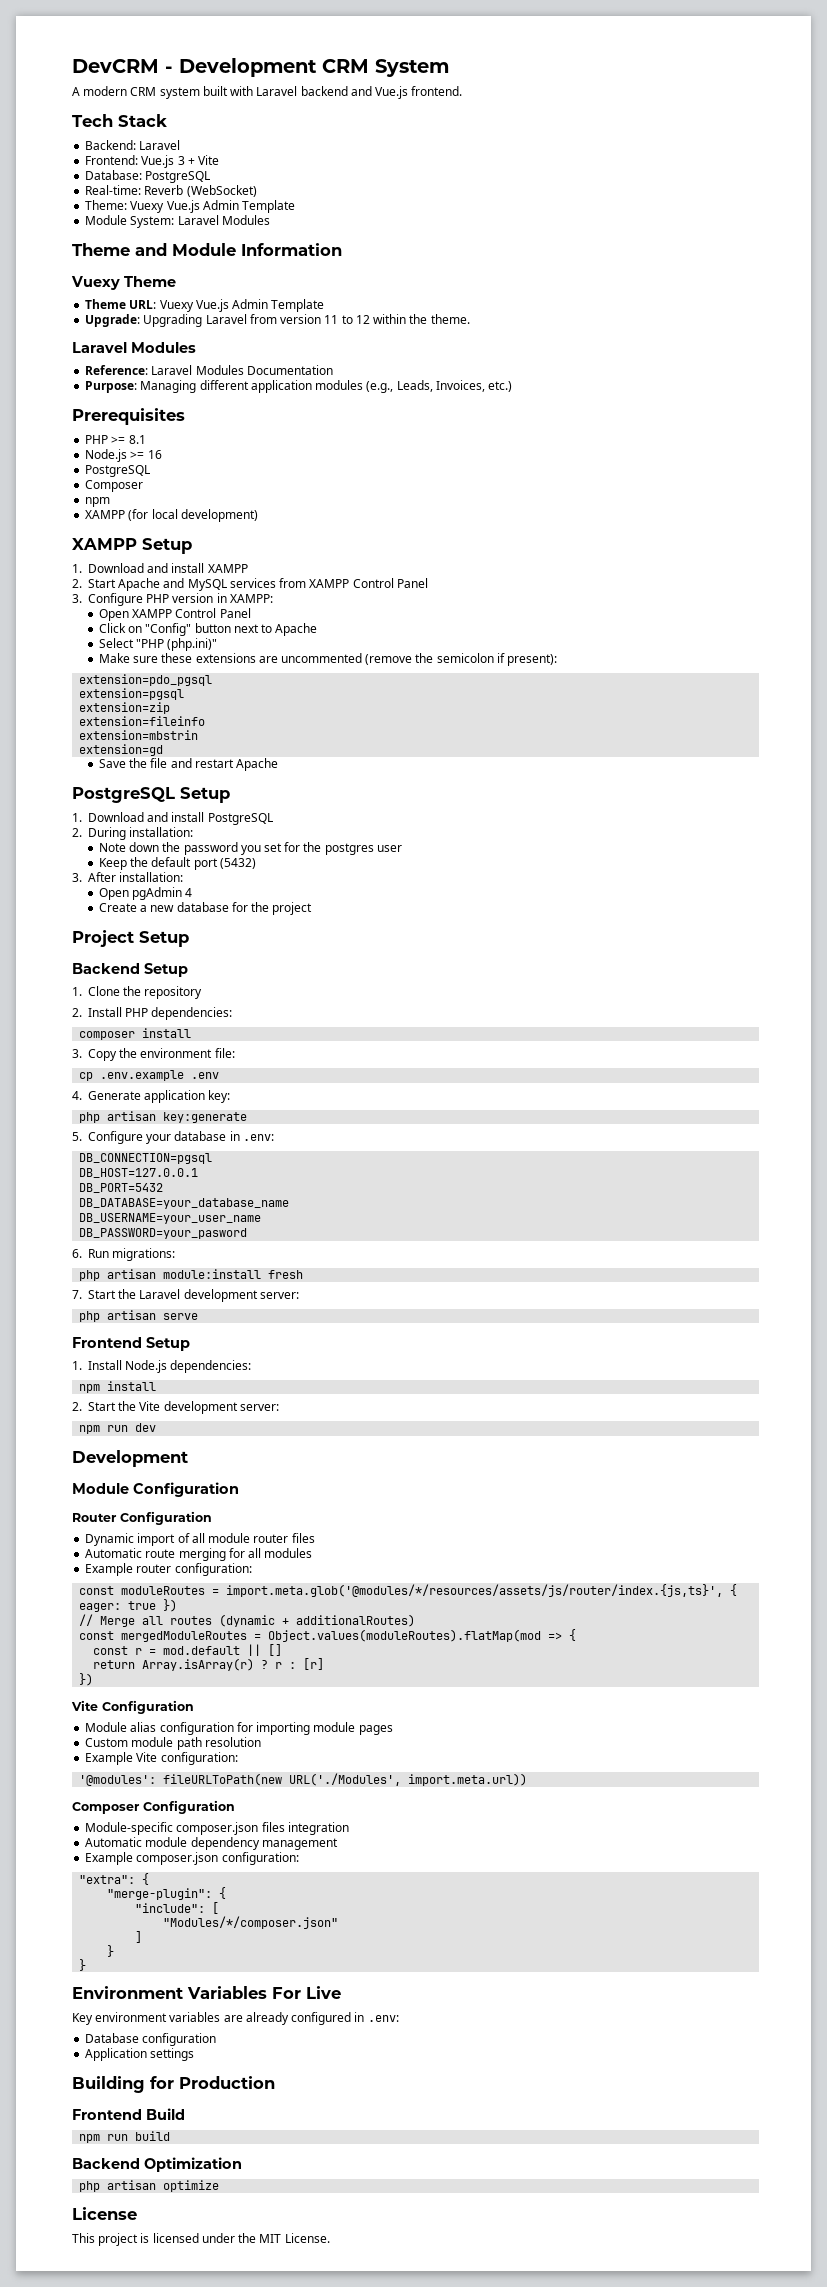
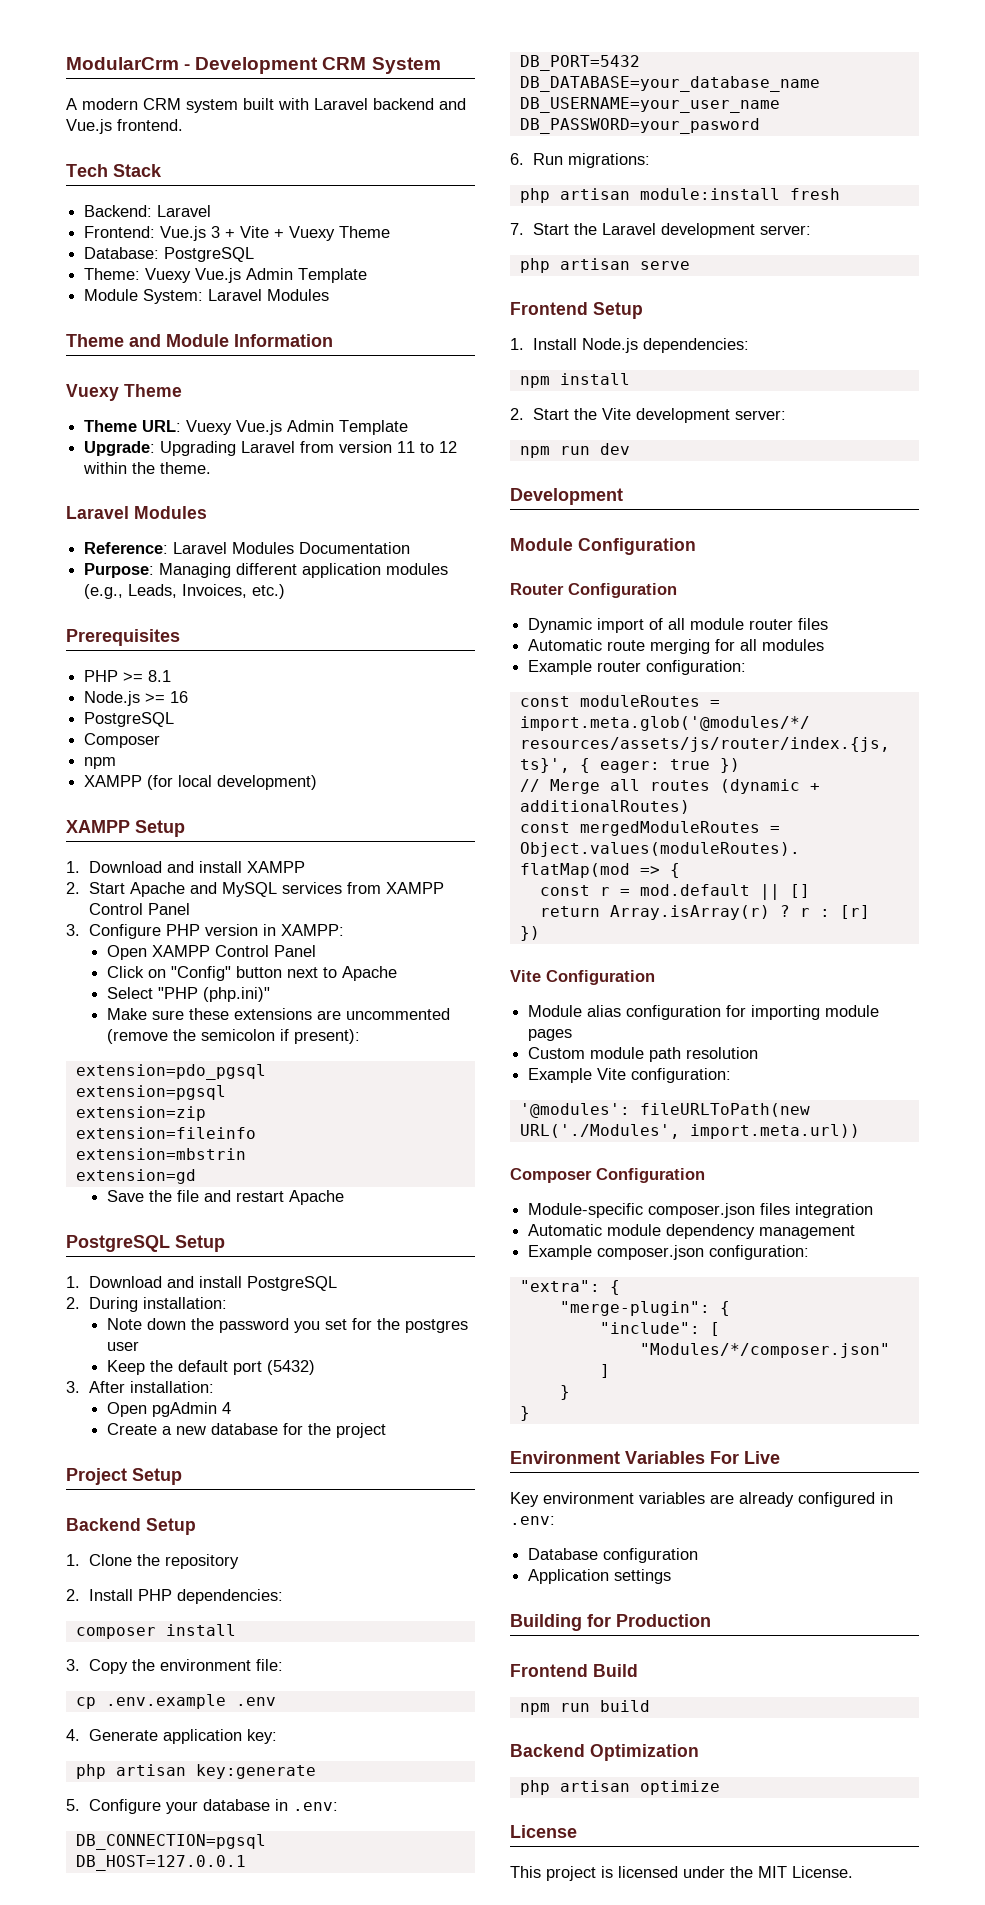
[72,59,159,73] DevCRM -> [66,57,179,70] ModularCrm
(220, 160) none -> [274,226,391,241] + Vuexy Theme
[85,185,257,197] // Real-time: Reverb (WebSocket) -> (255, 254) none

